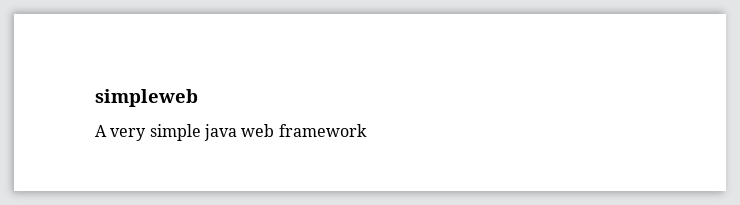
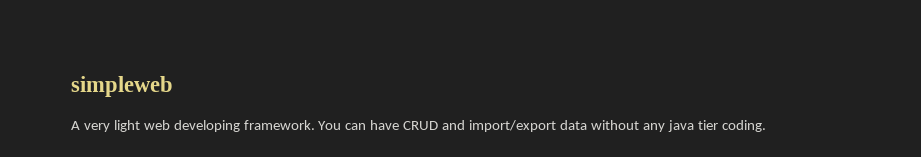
[149,124,367,141] simple java web framework -> [113,120,766,132] light web developing framework. You can have CRUD and import/export data without any java tier coding.

